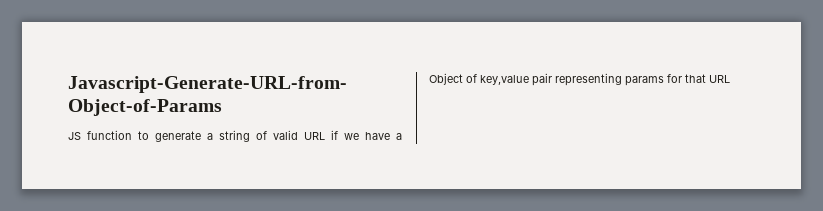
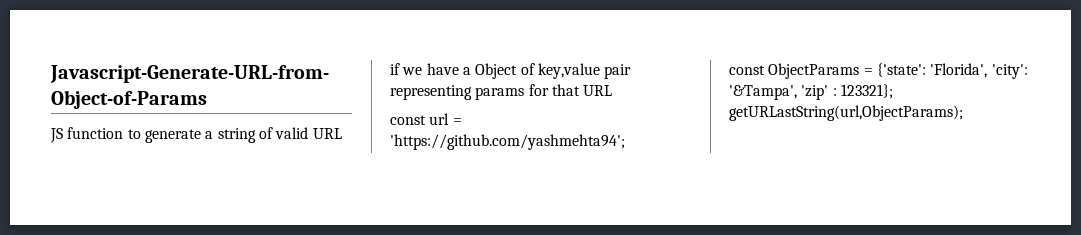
(730, 79) none -> [390,113,462,125] [390,134,625,150] [729,63,1028,79] [729,84,893,100] [729,105,963,121] // const url = 'https://github.com/yashmehta94'; // const ObjectParams = {'state': 'Florida', 'city': '&Tampa', 'zip' : 123321}; getURLastString(url,ObjectParams);

